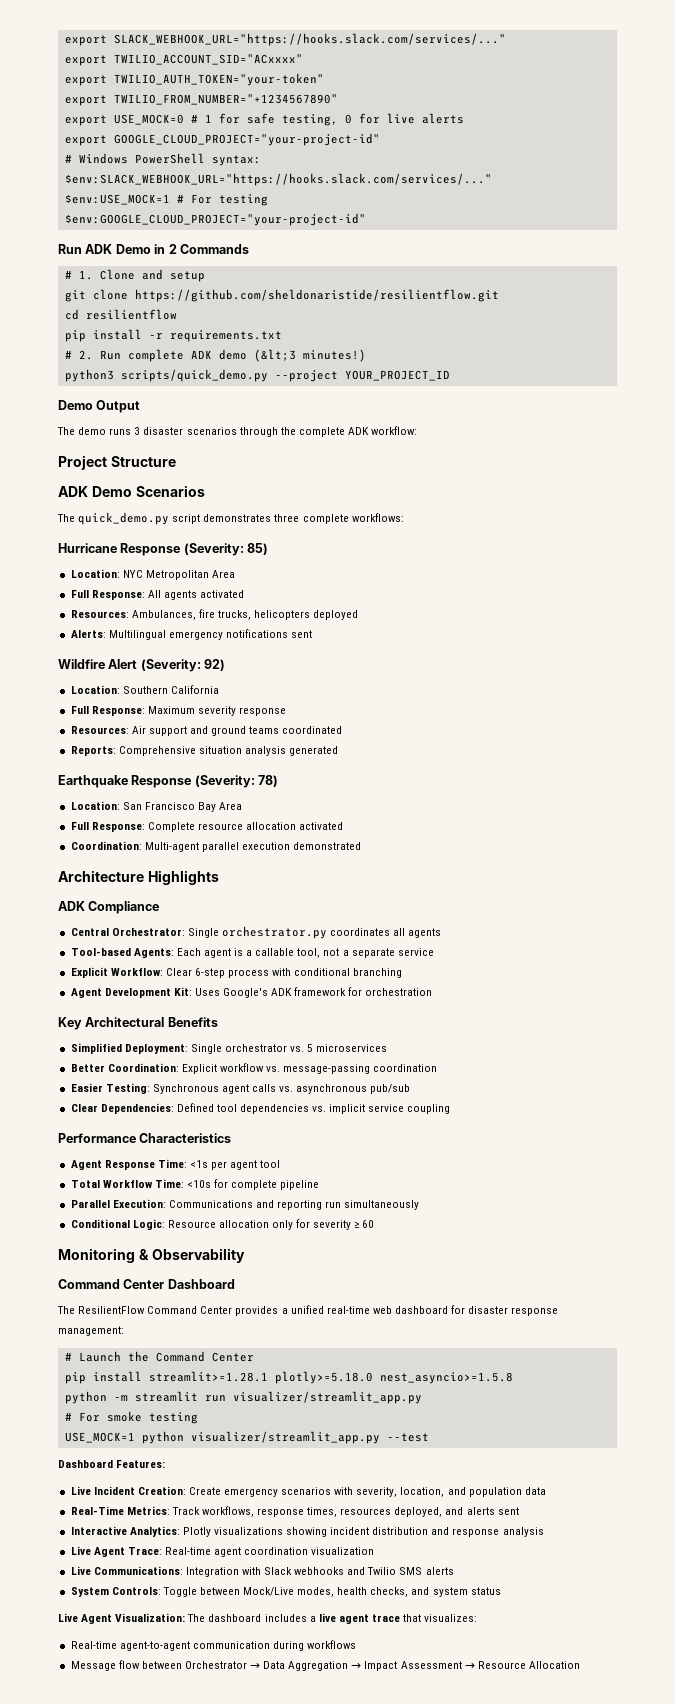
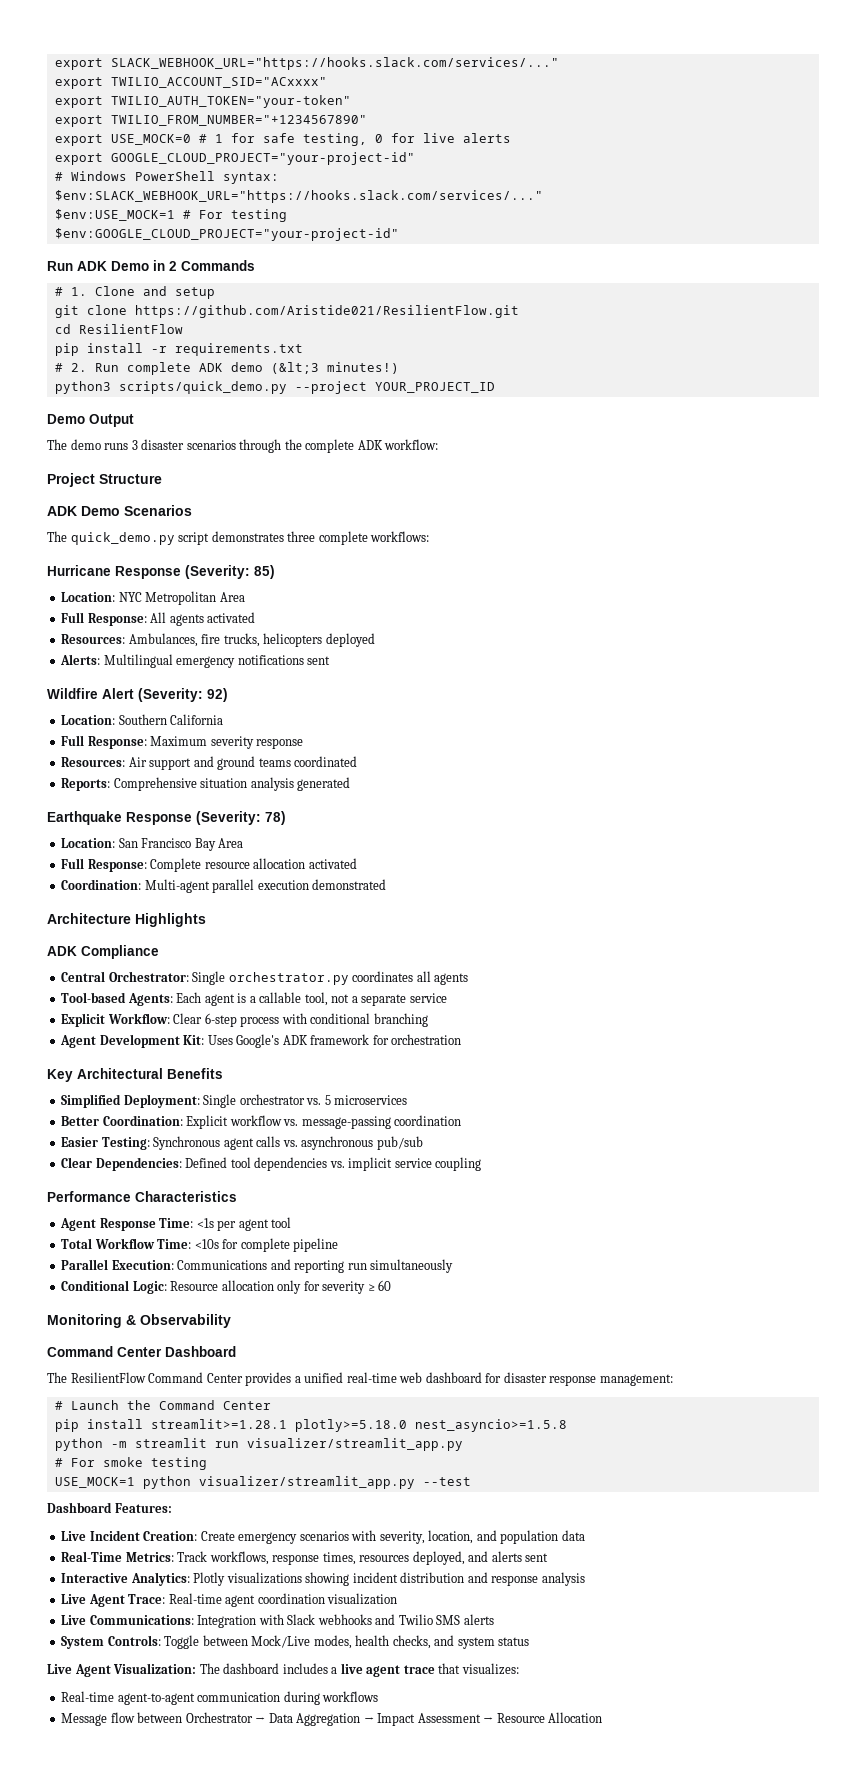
[134,289,499,302] https://github.com/sheldonaristide/resilientflow.git -> [134,305,519,318] https://github.com/Aristide021/ResilientFlow.git
[85,309,177,320] resilientflow -> [78,324,183,334] ResilientFlow

